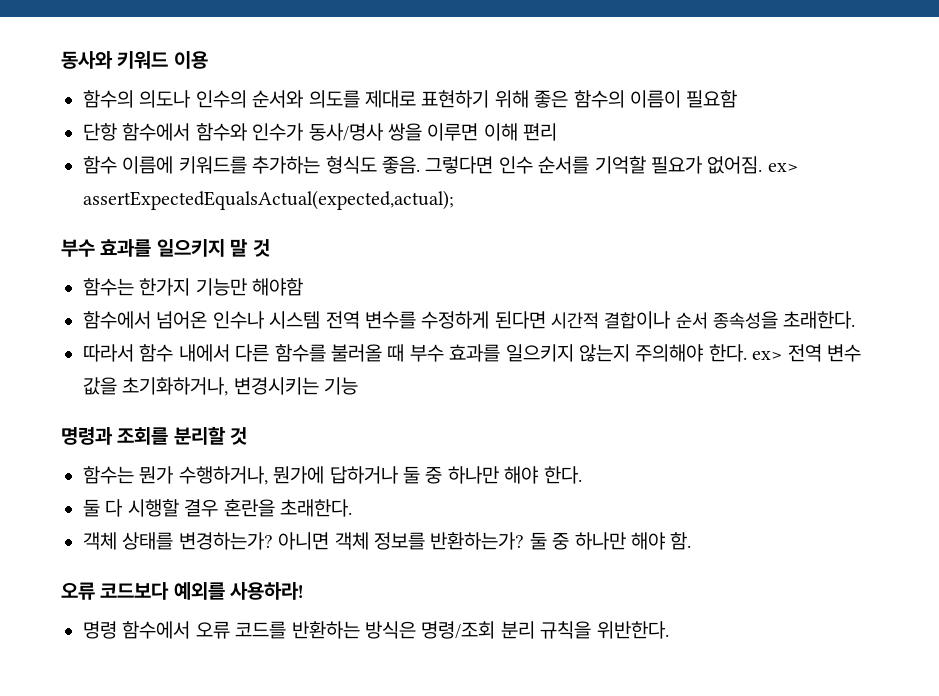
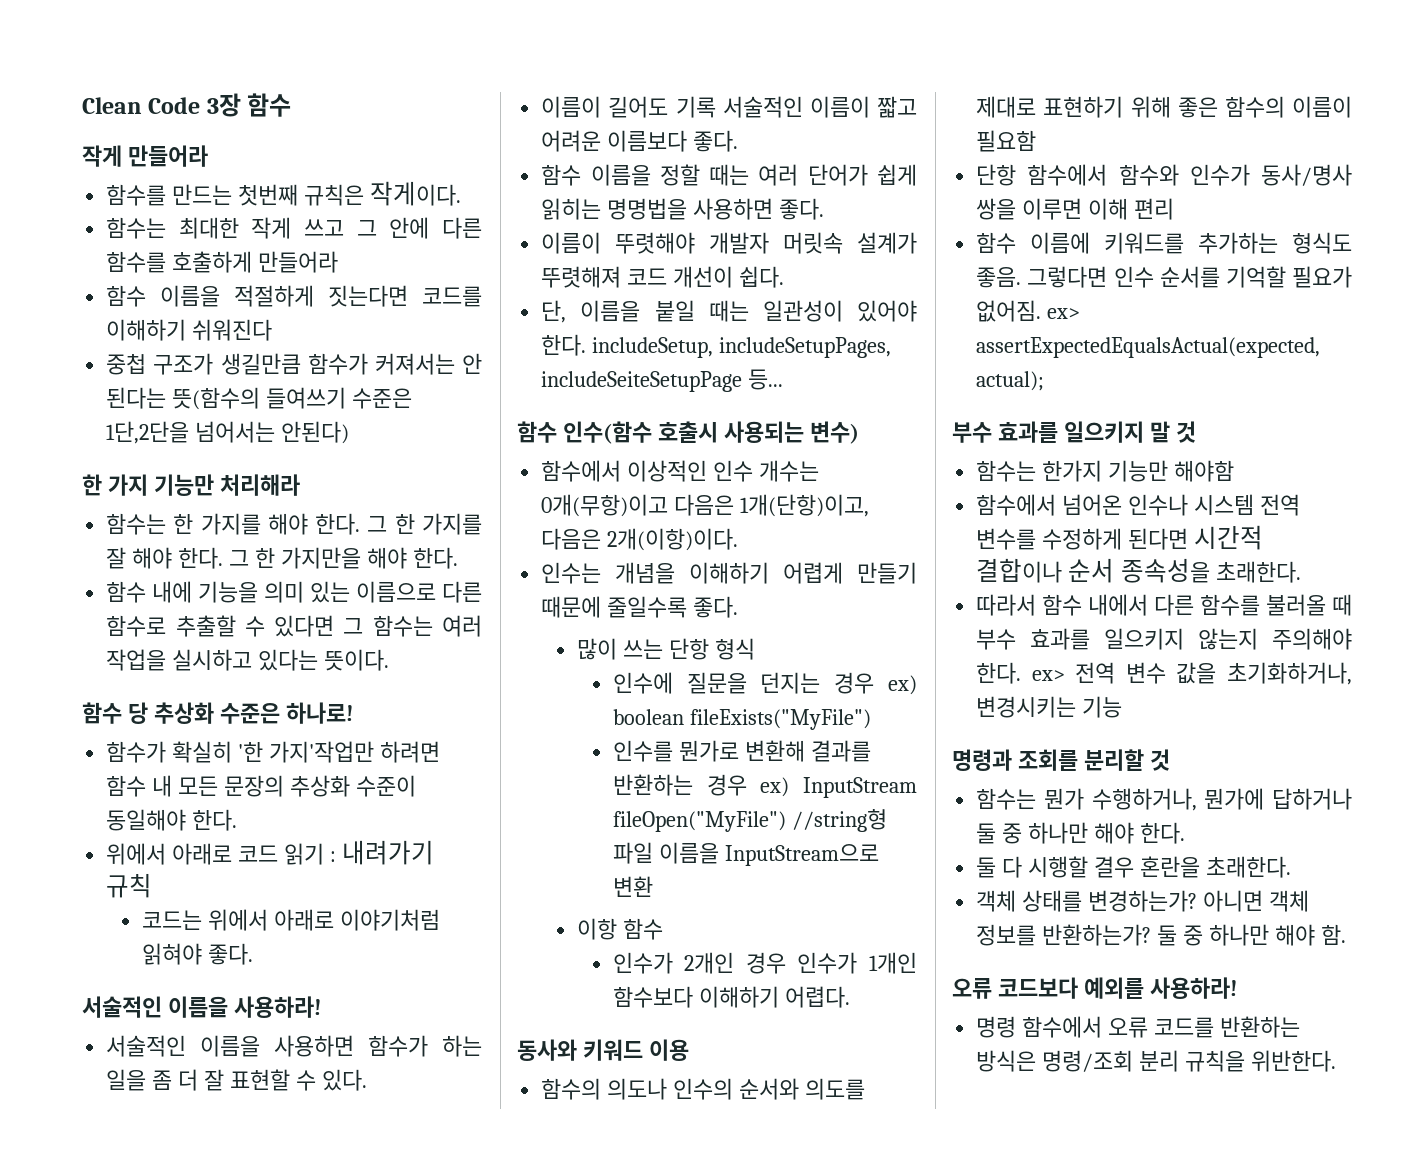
(61, 60) none -> [82,93,292,117] [82,145,208,167] [106,181,461,206] [106,217,482,239] [106,251,339,273] [106,285,483,307] [106,319,273,341] [106,353,483,375] [106,387,413,410] [106,421,350,444] [82,474,300,496] [106,513,483,535] [106,547,458,569] [106,581,483,603] [106,615,483,637] [106,649,390,671] [82,702,353,724] [106,741,440,763] [106,775,416,797] [106,809,238,831] [106,840,434,865] [106,873,153,898] [142,909,440,931] [142,943,253,965] [82,996,321,1018] [106,1035,482,1057] [106,1069,367,1091] [541,96,917,118] [541,130,739,152] [541,164,917,186] [541,198,825,220] [541,232,917,254] [541,266,785,288] [541,300,917,323] [541,334,892,358] [541,369,784,392] [517,421,859,444] [541,460,820,482] [541,494,870,517] [541,528,739,551] [541,562,917,584] [541,596,739,618] [577,638,755,660] [612,672,917,695] [612,709,871,730] [612,740,871,762] [612,774,917,798] [612,809,887,832] [612,842,879,866] [612,876,653,897] [577,918,663,940] [612,952,917,974] [612,986,850,1008] Clean Code 3장 함수 // 작게 만들어라 // 함수를 만드는 첫번째 규칙은 작게이다. // 함수는 최대한 작게 쓰고 그 안에 다른 함수를 호출하게 만들어라 // 함수 이름을 적절하게 짓는다면 코드를 이해하기 쉬워진다 // 중첩 구조가 생길만큼 함수가 커져서는 안 된다는 뜻(함수의 들여쓰기 수준은 1단,2단을 넘어서는 안된다) // 한 가지 기능만 처리해라 // 함수는 한 가지를 해야 한다. 그 한 가지를 잘 해야 한다. 그 한 가지만을 해야 한다. // 함수 내에 기능을 의미 있는 이름으로 다른 함수로 추출할 수 있다면 그 함수는 여러 작업을 실시하고 있다는 뜻이다. // 함수 당 추상화 수준은 하나로! // 함수가 확실히 '한 가지'작업만 하려면 함수 내 모든 문장의 추상화 수준이 동일해야 한다. // 위에서 아래로 코드 읽기 : 내려가기 규칙 // 코드는 위에서 아래로 이야기처럼 읽혀야 좋다. // 서술적인 이름을 사용하라! // 서술적인 이름을 사용하면 함수가 하는 일을 좀 더 잘 표현할 수 있다. // 이름이 길어도 기록 서술적인 이름이 짧고 어려운 이름보다 좋다. // 함수 이름을 정할 때는 여러 단어가 쉽게 읽히는 명명법을 사용하면 좋다. // 이름이 뚜렷해야 개발자 머릿속 설계가 뚜렷해져 코드 개선이 쉽다. // 단, 이름을 붙일 때는 일관성이 있어야 한다. includeSetup, includeSetupPages, includeSeiteSetupPage 등... // 함수 인수(함수 호출시 사용되는 변수) // 함수에서 이상적인 인수 개수는 0개(무항)이고 다음은 1개(단항)이고, 다음은 2개(이항)이다. // 인수는 개념을 이해하기 어렵게 만들기 때문에 줄일수록 좋다. // 많이 쓰는 단항 형식 // 인수에 질문을 던지는 경우 ex) boolean fileExists("MyFile") // 인수를 뭔가로 변환해 결과를 반환하는 경우 ex) InputStream fileOpen("MyFile") //string형 파일 이름을 InputStream으로 변환 // 이항 함수 // 인수가 2개인 경우 인수가 1개인 함수보다 이해하기 어렵다. //

